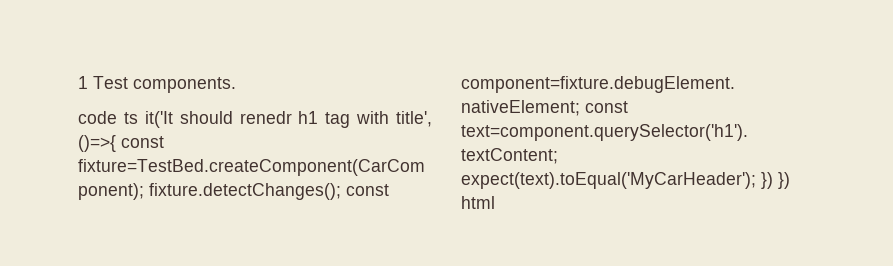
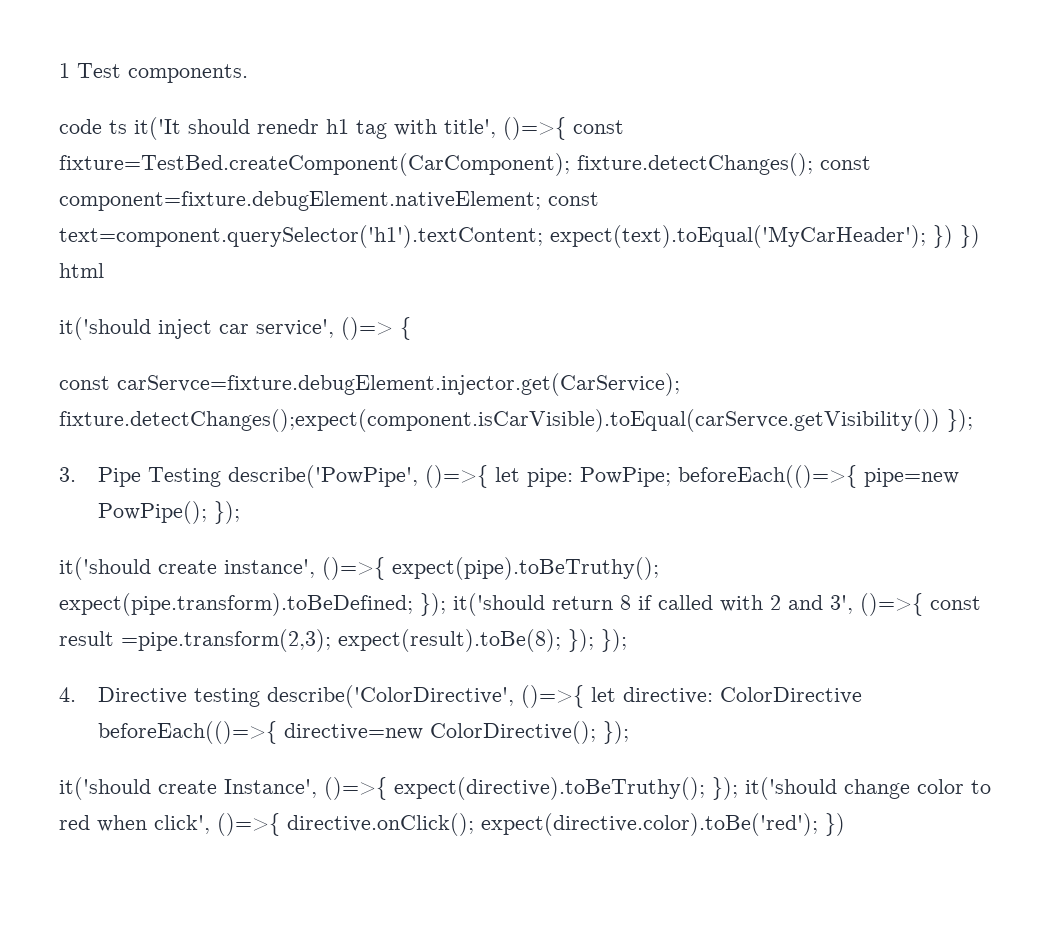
(495, 202) none -> [59,317,411,340] [59,373,680,396] [59,409,973,432] [59,465,959,488] [97,501,240,524] [59,557,659,580] [59,593,981,616] [59,629,627,652] [59,685,862,708] [97,721,629,744] [59,777,991,800] [59,813,845,836] // it('should inject car service', ()=> { // const carServce=fixture.debugElement.injector.get(CarService); fixture.detectChanges();expect(component.isCarVisible).toEqual(carServce.getVisibility()) }); // 3. Pipe Testing describe('PowPipe', ()=>{ let pipe: PowPipe; beforeEach(()=>{ pipe=new PowPipe(); }); // it('should create instance', ()=>{ expect(pipe).toBeTruthy(); expect(pipe.transform).toBeDefined; }); it('should return 8 if called with 2 and 3', ()=>{ const result =pipe.transform(2,3); expect(result).toBe(8); }); }); // 4. Directive testing describe('ColorDirective', ()=>{ let directive: ColorDirective beforeEach(()=>{ directive=new ColorDirective(); }); // it('should create Instance', ()=>{ expect(directive).toBeTruthy(); }); it('should change color to red when click', ()=>{ directive.onClick(); expect(directive.color).toBe('red'); })

